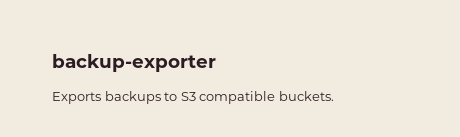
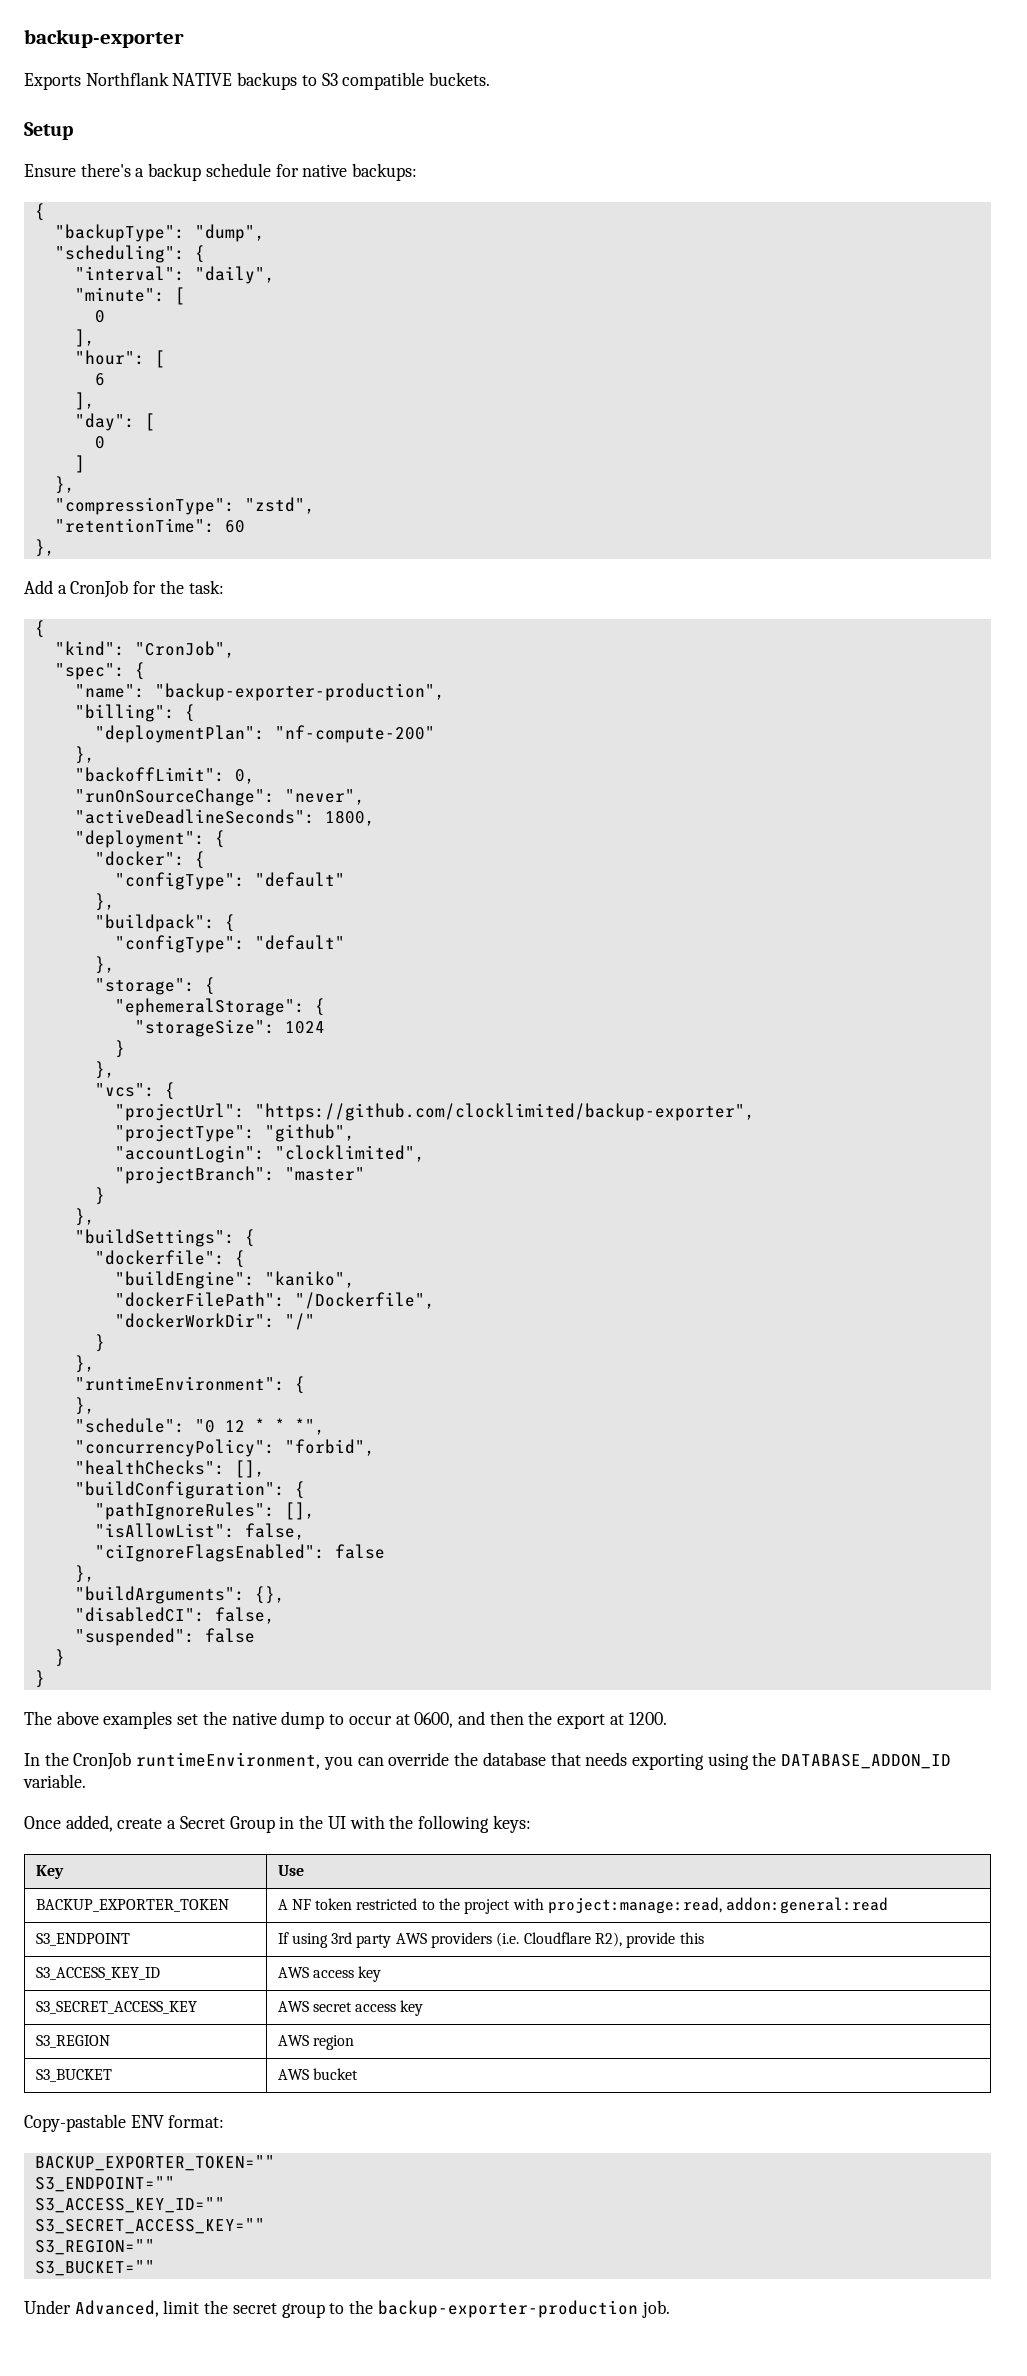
(101, 98) none -> [85,72,233,86] Northflank NATIVE
(334, 96) none -> [24,122,73,140] [24,163,418,181] [34,203,45,221] [54,224,265,242] [54,245,205,263] [74,266,275,284] [74,287,185,305] [94,310,105,323] [74,329,95,347] [74,350,165,368] [94,373,105,386] [74,392,95,410] [74,413,155,431] [94,436,105,449] [74,455,85,473] [54,476,75,494] [54,497,315,515] [54,518,245,533] [34,539,55,557] [24,580,224,598] [34,620,45,638] [54,641,235,658] [54,662,145,680] [74,683,445,701] [74,704,195,722] [94,725,435,743] [74,746,95,764] [74,767,255,784] [74,788,365,806] [74,809,375,826] [74,830,225,848] [94,851,205,869] [114,872,345,890] [94,893,115,911] [94,914,235,932] [114,935,345,953] [94,956,115,974] [94,977,215,995] [114,998,325,1016] [134,1019,325,1037] [114,1040,125,1058] [94,1061,115,1079] [94,1082,175,1100] [114,1103,755,1121] [114,1124,355,1142] [114,1145,425,1163] [114,1166,365,1184] [94,1187,105,1205] [74,1208,95,1226] [74,1229,255,1247] [94,1250,245,1268] [114,1271,355,1289] [114,1292,435,1309] [114,1313,315,1330] [94,1334,105,1352] [74,1355,95,1373] [74,1376,305,1394] [74,1397,95,1415] [74,1418,325,1435] [74,1439,375,1457] [74,1460,265,1478] [74,1481,305,1499] [94,1502,315,1520] [94,1523,305,1540] [94,1544,385,1562] [74,1565,95,1583] [74,1586,285,1604] [74,1607,275,1624] [74,1628,255,1646] [54,1649,65,1667] [34,1670,45,1688] [24,1711,667,1729] [24,1752,952,1770] [23,1774,86,1788] [24,1815,531,1833] [35,1865,64,1879] [277,1865,304,1876] [35,1899,229,1912] [277,1897,889,1914] [35,1933,130,1946] [277,1932,704,1948] [35,1967,160,1980] [277,1966,382,1982] [35,2001,197,2014] [277,2000,424,2016] [35,2035,110,2048] [277,2035,354,2050] [35,2069,112,2082] [277,2068,358,2080] [24,2114,225,2132] [34,2155,275,2171] [34,2176,175,2192] [34,2197,225,2213] [34,2218,265,2234] [34,2239,155,2255] [34,2260,155,2276] [24,2300,670,2318] // Setup // Ensure there's a backup schedule for native backups: // { // "backupType": "dump", // "scheduling": { // "interval": "daily", // "minute": [ // 0 // ], // "hour": [ // 6 // ], // "day": [ // 0 // ] // }, // "compressionType": "zstd", // "retentionTime": 60 // }, // Add a CronJob for the task: // { // "kind": "CronJob", // "spec": { // "name": "backup-exporter-production", // "billing": { // "deploymentPlan": "nf-compute-200" // }, // "backoffLimit": 0, // "runOnSourceChange": "never", // "activeDeadlineSeconds": 1800, // "deployment": { // "docker": { // "configType": "default" // }, // "buildpack": { // "configType": "default" // }, // "storage": { // "ephemeralStorage": { // "storageSize": 1024 // } // }, // "vcs": { // "projectUrl": "https://github.com/clocklimited/backup-exporter", // "projectType": "github", // "accountLogin": "clocklimited", // "projectBranch": "master" // } // }, // "buildSettings": { // "dockerfile": { // "buildEngine": "kaniko", // "dockerFilePath": "/Dockerfile", // "dockerWorkDir": "/" // } // }, // "runtimeEnvironment": { // }, // "schedule": "0 12 * * *", // "concurrencyPolicy": "forbid", // "healthChecks": [], // "buildConfiguration": { // "pathIgnoreRules": [], // "isAllowList": false, // "ciIgnoreFlagsEnabled": false // }, // "buildArguments": {}, // "disabledCI": false, // "suspended": false // } // } // The above examples set the native dump to occur at 0600, and then the export at 1200. // In the CronJob runtimeEnvironment, you can override the database that needs exporting using the DATABASE_ADDON_ID variable. // Once added, create a Secret Group in the UI with the following keys: // Key | Use // BACKUP_EXPORTER_TOKEN | A NF token restricted to the project with project:manage:read, addon:general:read // S3_ENDPOINT | If using 3rd party AWS providers (i.e. Cloudflare R2), provide this // S3_ACCESS_KEY_ID | AWS access key // S3_SECRET_ACCESS_KEY | AWS secret access key // S3_REGION | AWS region // S3_BUCKET | AWS bucket // Copy-pastable ENV format: // BACKUP_EXPORTER_TOKEN="" // S3_ENDPOINT="" // S3_ACCESS_KEY_ID="" // S3_SECRET_ACCESS_KEY="" // S3_REGION="" // S3_BUCKET="" // Under Advanced, limit the secret group to the backup-exporter-production job.

